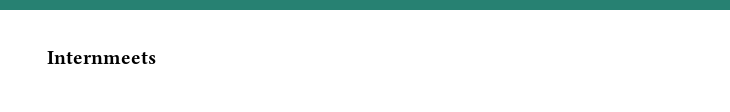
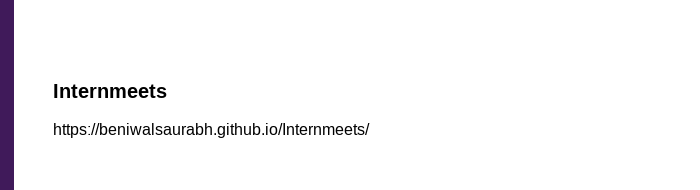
(156, 57) none -> [53,123,370,138] // https://beniwalsaurabh.github.io/Internmeets/

